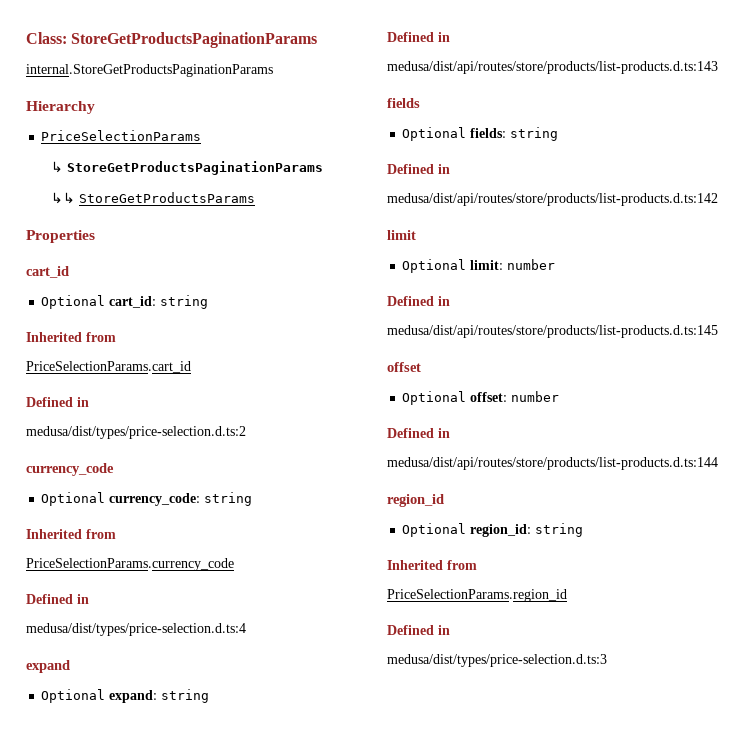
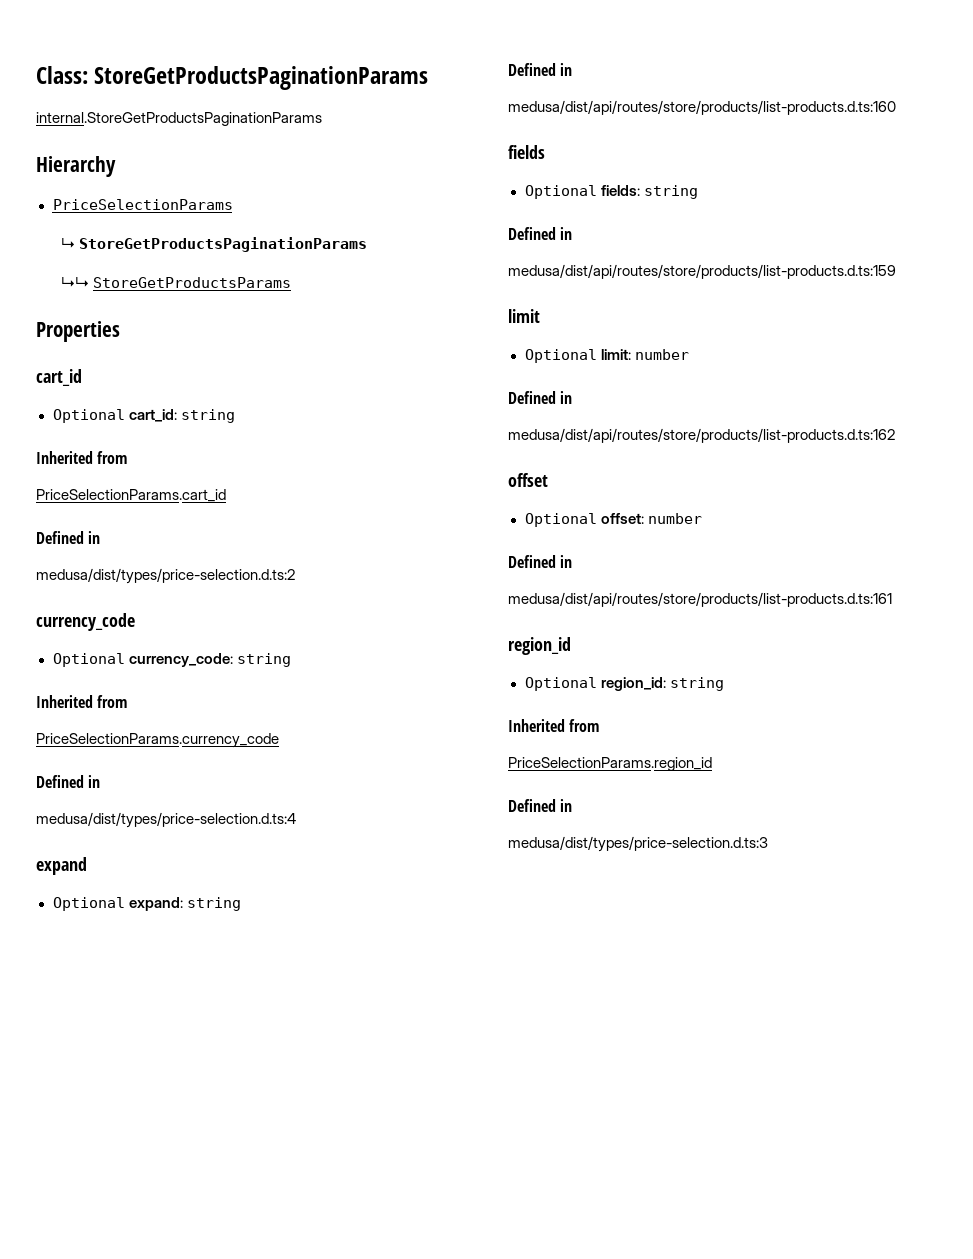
[387,61,718,74] medusa/dist/api/routes/store/products/list-products.d.ts:143 -> [508,100,896,115] medusa/dist/api/routes/store/products/list-products.d.ts:160
[387,193,718,206] medusa/dist/api/routes/store/products/list-products.d.ts:142 -> [508,264,896,279] medusa/dist/api/routes/store/products/list-products.d.ts:159
[387,325,718,338] medusa/dist/api/routes/store/products/list-products.d.ts:145 -> [508,428,895,443] medusa/dist/api/routes/store/products/list-products.d.ts:162
[387,457,718,470] medusa/dist/api/routes/store/products/list-products.d.ts:144 -> [508,592,892,607] medusa/dist/api/routes/store/products/list-products.d.ts:161

